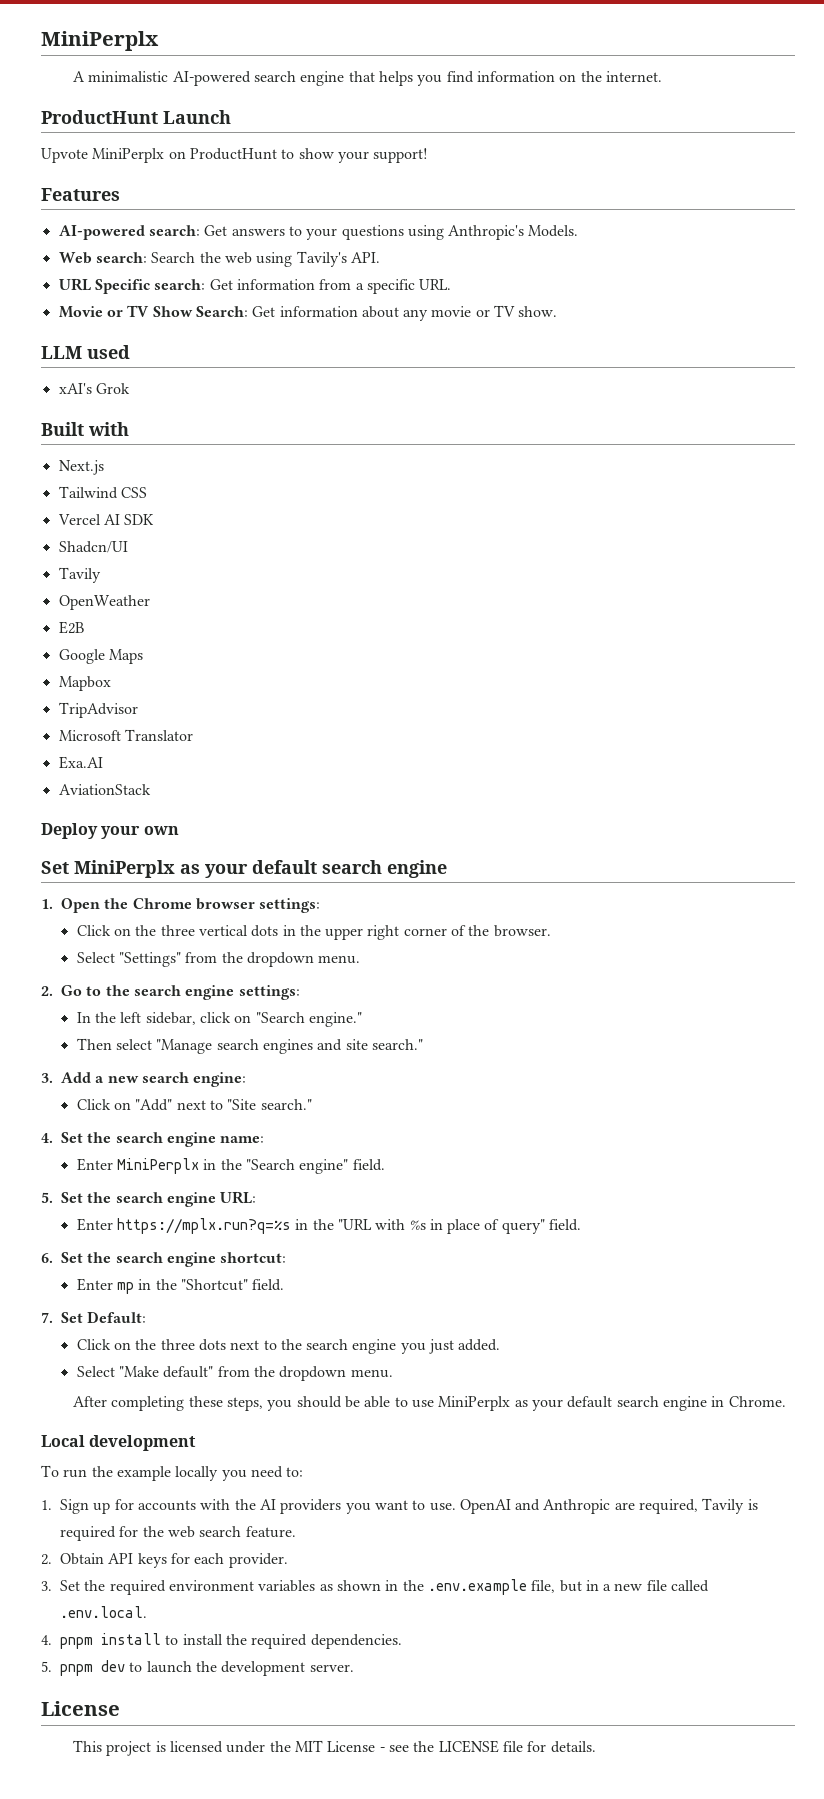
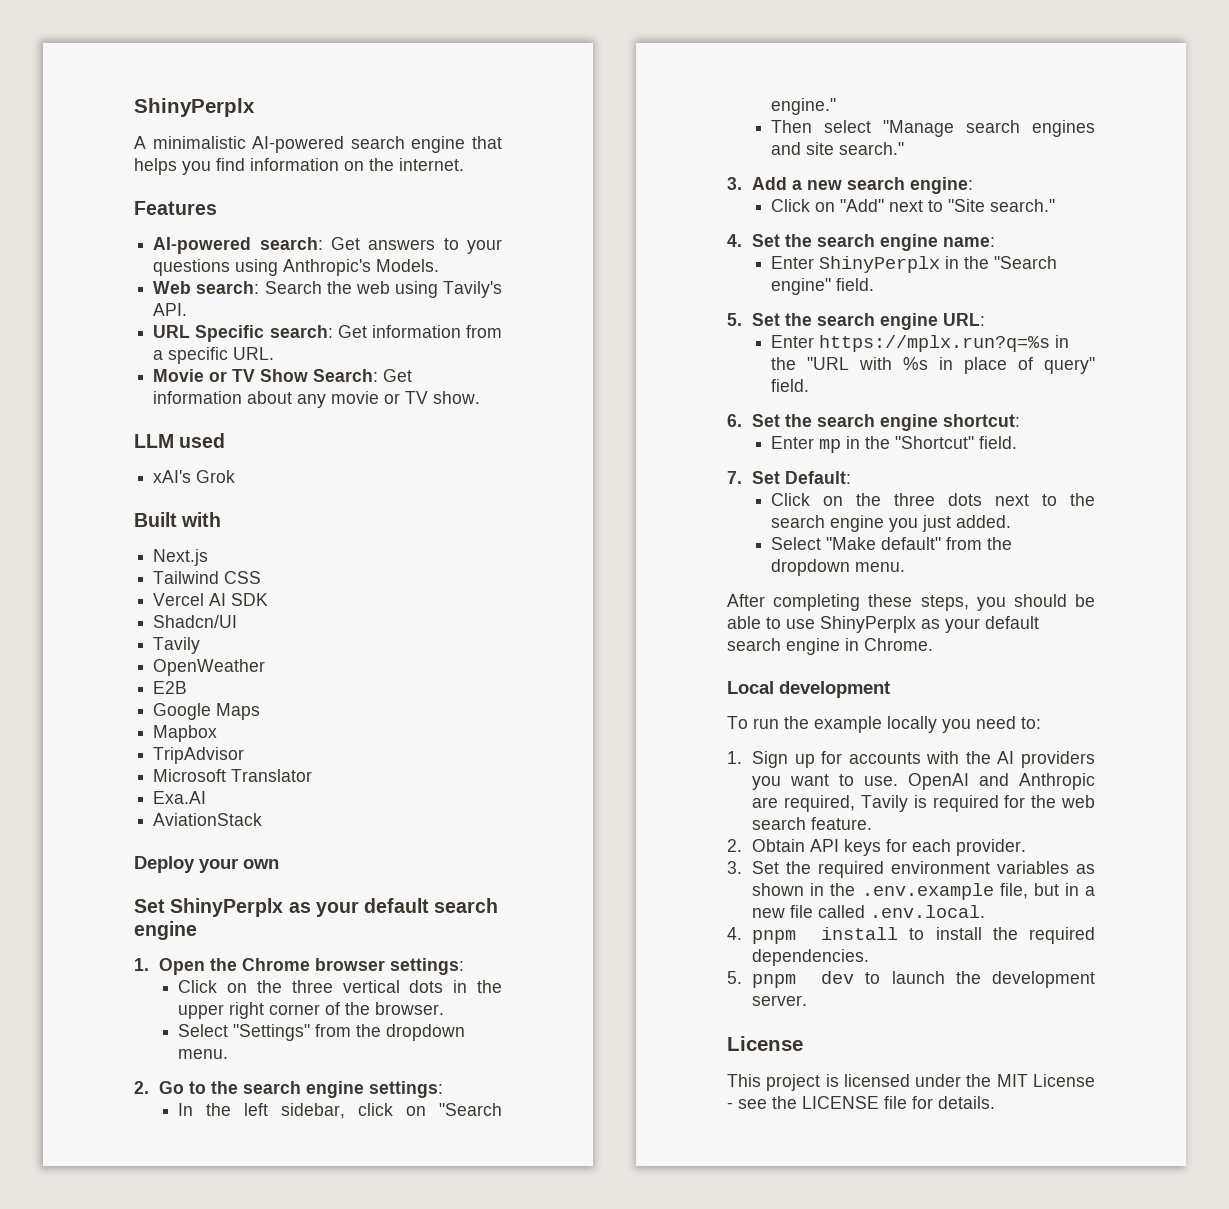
[41,31,159,51] MiniPerplx -> [134,98,255,117] ShinyPerplx
[41,110,231,124] [41,148,429,163] // ProductHunt Launch // Upvote MiniPerplx on ProductHunt to show your support! -> (464, 164) none
[74,860,175,878] MiniPerplx -> [170,898,284,917] ShinyPerplx
[116,1158,199,1174] MiniPerplx -> [819,256,941,273] ShinyPerplx
[438,1396,511,1411] MiniPerplx -> [820,616,916,633] ShinyPerplx

